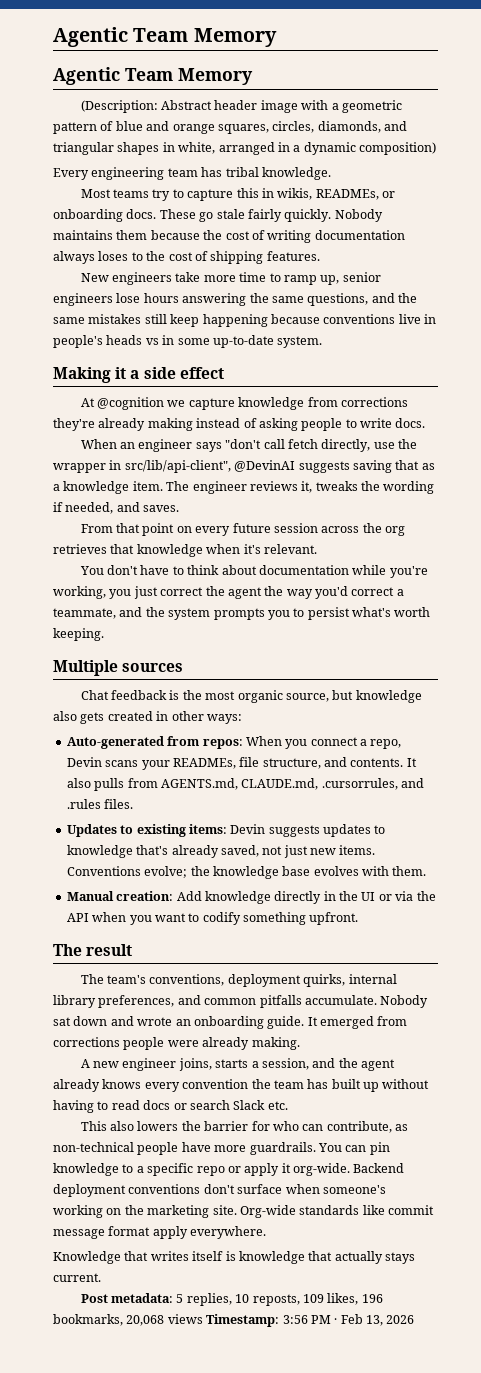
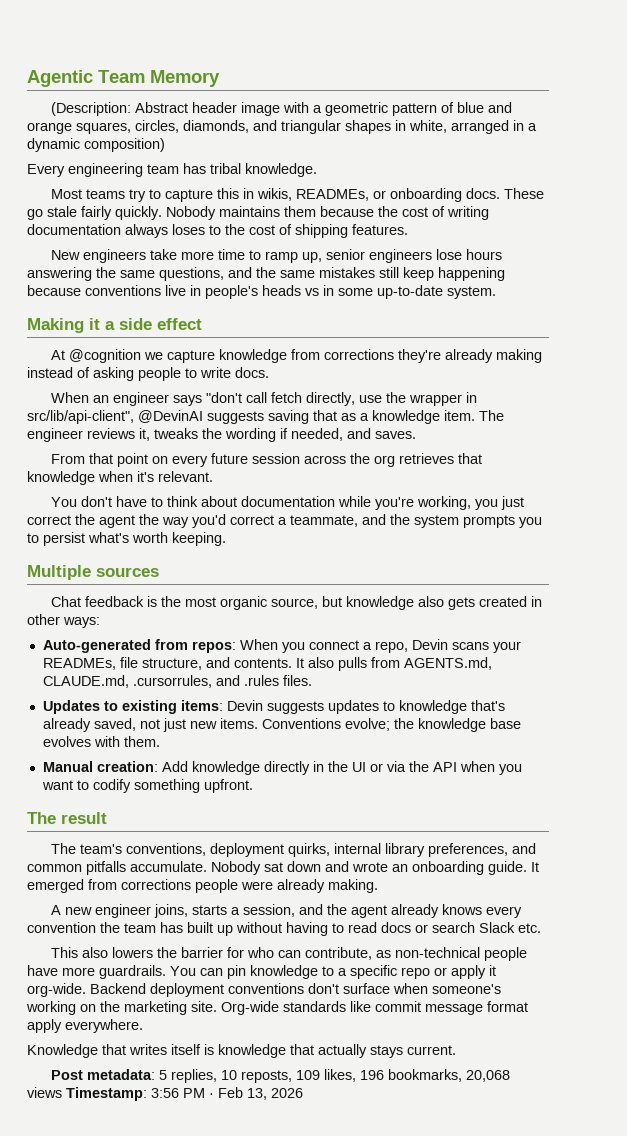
[53,27,277,47] [53,67,253,85] Agentic Team Memory // Agentic Team Memory -> [27,70,220,87] Agentic Team Memory

